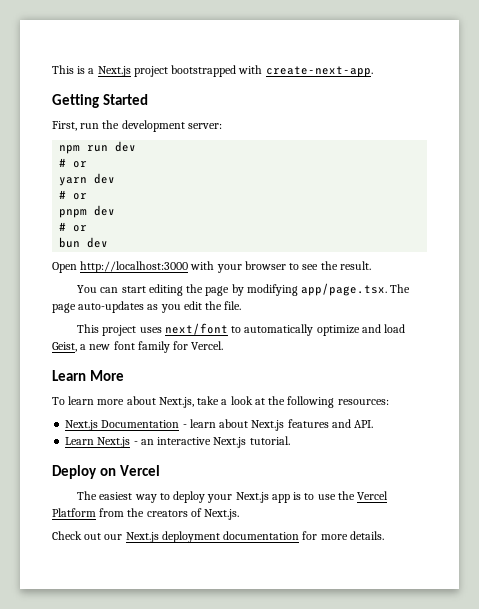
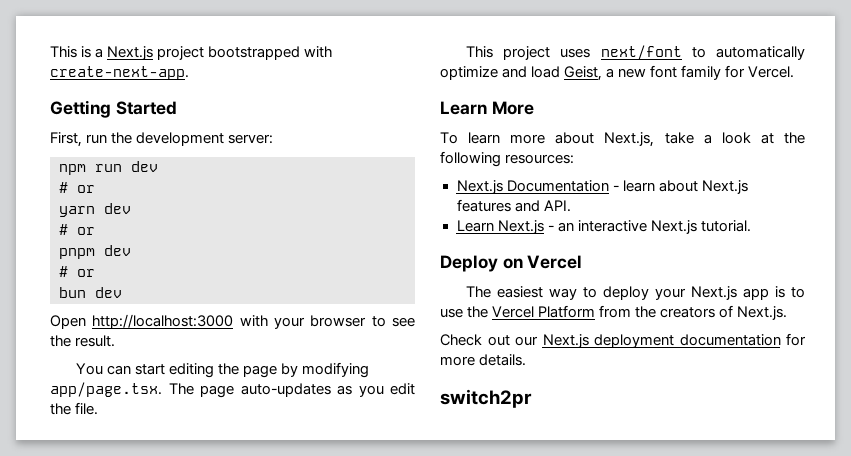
(384, 535) none -> [440,389,532,408] // switch2pr

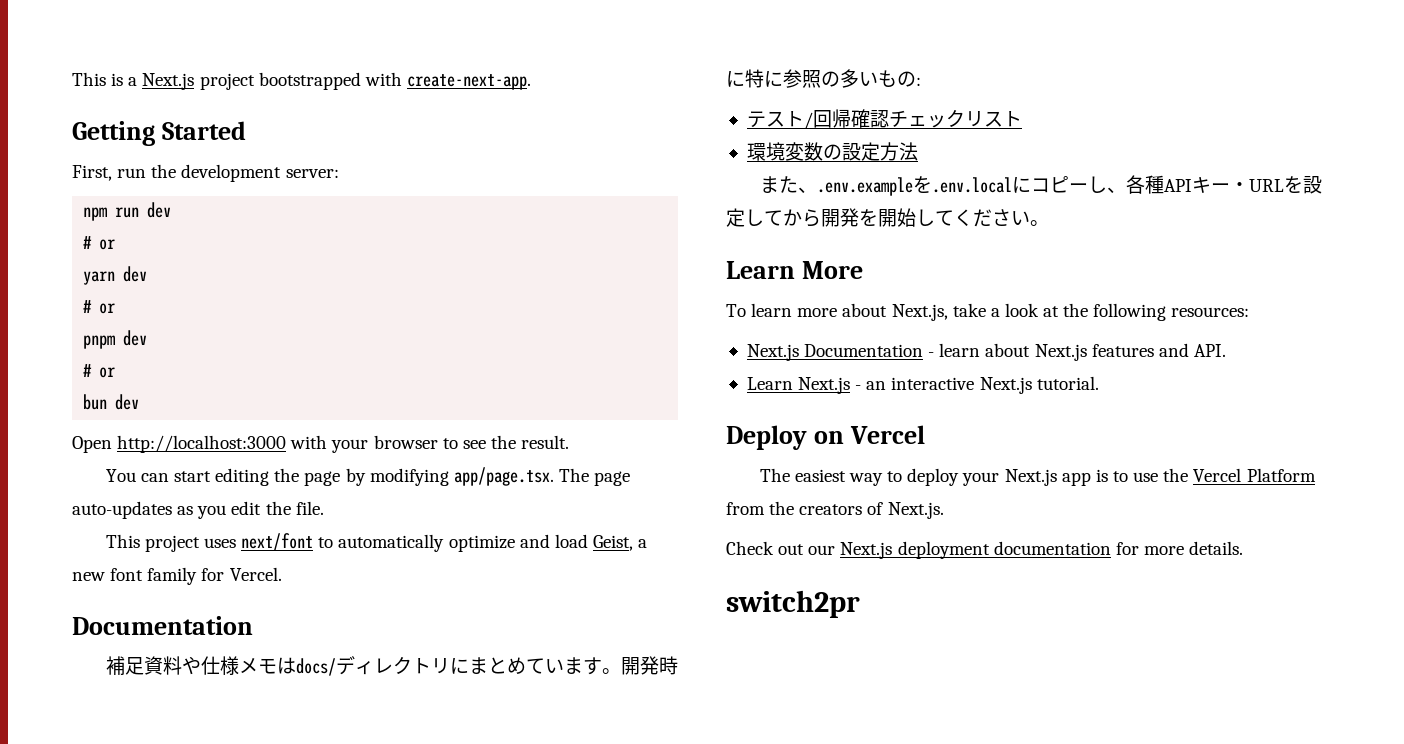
(795, 72) none -> [72,616,253,635] [105,656,678,676] [726,69,921,88] [746,109,1022,129] [746,142,918,161] [759,175,1322,196] [726,208,1049,227] // Documentation // 補足資料や仕様メモはdocs/ディレクトリにまとめています。開発時に特に参照の多いもの: // テスト/回帰確認チェックリスト // 環境変数の設定方法 // また、.env.exampleを.env.localにコピーし、各種APIキー・URLを設定してから開発を開始してください。

